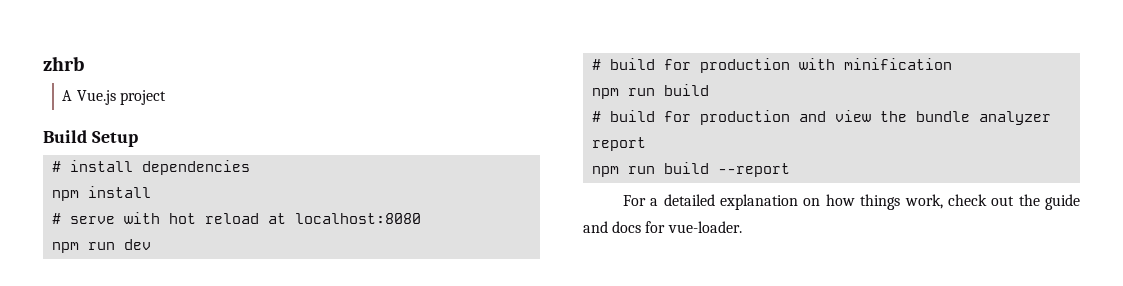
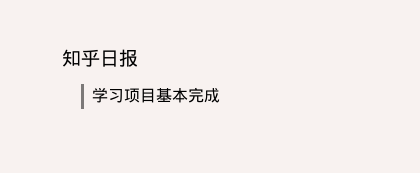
[43,56,84,71] [62,90,166,105] [43,130,138,147] [52,160,251,175] [52,186,152,201] [52,212,422,224] [52,239,152,253] [592,58,953,73] [592,84,710,99] [592,110,1052,125] [592,137,647,151] [592,162,791,177] [622,194,1080,210] [583,221,742,233] zhrb // A Vue.js project // Build Setup // # install dependencies // npm install // # serve with hot reload at localhost:8080 // npm run dev // # build for production with minification // npm run build // # build for production and view the bundle analyzer report // npm run build --report // For a detailed explanation on how things work, check out the guide and docs for vue-loader. -> [62,49,138,67] [92,87,221,103] 知乎日报 // 学习项目基本完成

